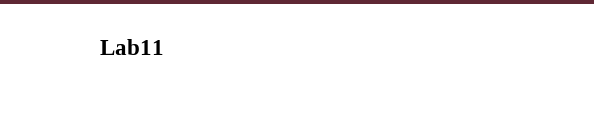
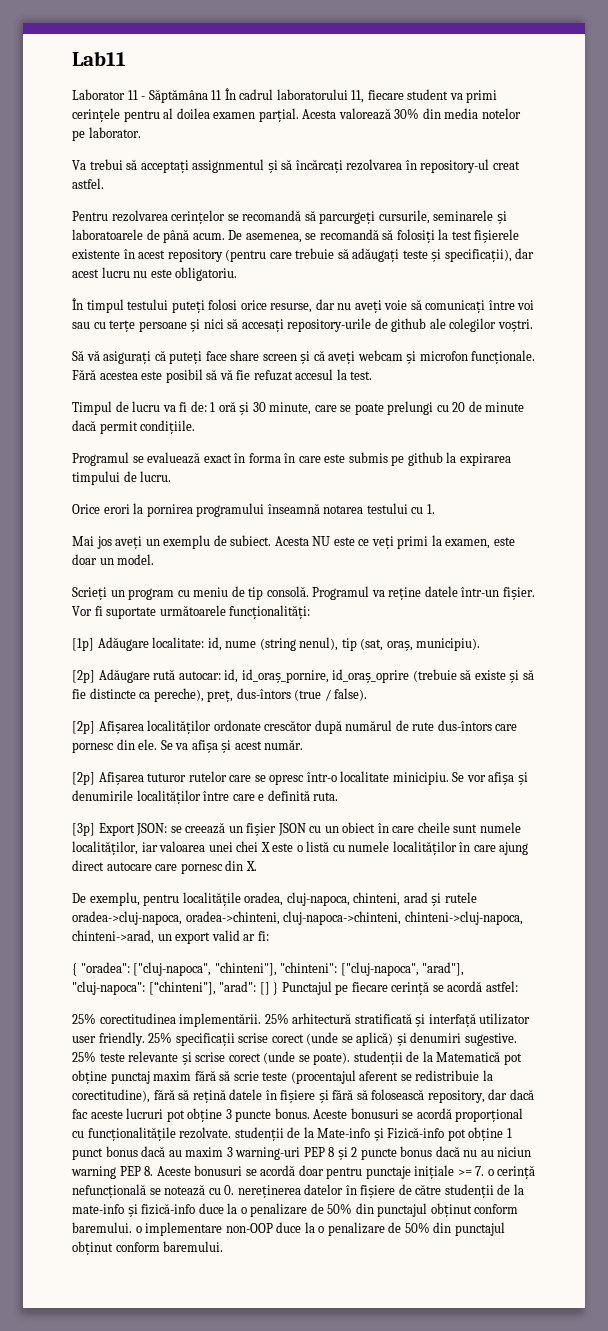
(164, 47) none -> [72,88,498,103] [72,108,521,122] [72,127,141,141] [72,159,520,173] [72,178,104,189] [72,210,507,224] [72,229,520,243] [72,248,535,262] [72,267,238,281] [72,298,535,313] [72,318,533,332] [72,350,536,364] [72,369,373,383] [72,401,525,415] [72,420,196,434] [72,452,511,466] [72,471,172,485] [72,503,435,517] [72,535,515,549] [72,554,155,565] [72,586,535,600] [72,605,311,619] [72,637,481,651] [72,669,534,683] [72,688,368,702] [72,720,518,734] [72,739,304,753] [72,771,528,785] [72,790,339,804] [72,822,521,836] [72,841,529,855] [72,860,257,874] [72,892,477,906] [72,911,523,925] [72,930,269,944] [72,962,465,976] [72,981,518,995] [72,1013,531,1027] [72,1032,517,1046] [72,1051,522,1065] [72,1070,493,1084] [72,1089,534,1103] [72,1108,524,1122] [72,1127,512,1141] [72,1146,532,1160] [71,1165,536,1179] [72,1184,524,1198] [72,1203,519,1217] [72,1222,505,1236] [72,1241,224,1255] // Laborator 11 - Săptămâna 11 În cadrul laboratorului 11, fiecare student va primi cerințele pentru al doilea examen parțial. Acesta valorează 30% din media notelor pe laborator. // Va trebui să acceptați assignmentul și să încărcați rezolvarea în repository-ul creat astfel. // Pentru rezolvarea cerințelor se recomandă să parcurgeți cursurile, seminarele și laboratoarele de până acum. De asemenea, se recomandă să folosiți la test fișierele existente în acest repository (pentru care trebuie să adăugați teste și specificații), dar acest lucru nu este obligatoriu. // În timpul testului puteți folosi orice resurse, dar nu aveți voie să comunicați între voi sau cu terțe persoane și nici să accesați repository-urile de github ale colegilor voștri. // Să vă asigurați că puteți face share screen și că aveți webcam și microfon funcționale. Fără acestea este posibil să vă fie refuzat accesul la test. // Timpul de lucru va fi de: 1 oră și 30 minute, care se poate prelungi cu 20 de minute dacă permit condițiile. // Programul se evaluează exact în forma în care este submis pe github la expirarea timpului de lucru. // Orice erori la pornirea programului înseamnă notarea testului cu 1. // Mai jos aveți un exemplu de subiect. Acesta NU este ce veți primi la examen, este doar un model. // Scrieți un program cu meniu de tip consolă. Programul va reține datele într-un fișier. Vor fi suportate următoarele funcționalități: // [1p] Adăugare localitate: id, nume (string nenul), tip (sat, oraș, municipiu). // [2p] Adăugare rută autocar: id, id_oraș_pornire, id_oraș_oprire (trebuie să existe și să fie distincte ca pereche), preț, dus-întors (true / false). // [2p] Afișarea localităților ordonate crescător după numărul de rute dus-întors care pornesc din ele. Se va afișa și acest număr. // [2p] Afișarea tuturor rutelor care se opresc într-o localitate minicipiu. Se vor afișa și denumirile localităților între care e definită ruta. // [3p] Export JSON: se creează un fișier JSON cu un obiect în care cheile sunt numele localităților, iar valoarea unei chei X este o listă cu numele localităților în care ajung direct autocare care pornesc din X. // De exemplu, pentru localitățile oradea, cluj-napoca, chinteni, arad și rutele oradea->cluj-napoca, oradea->chinteni, cluj-napoca->chinteni, chinteni->cluj-napoca, chinteni->arad, un export valid ar fi: // { "oradea": ["cluj-napoca", "chinteni"], "chinteni": ["cluj-napoca", "arad"], "cluj-napoca": [“chinteni"], "arad": [] } Punctajul pe fiecare cerință se acordă astfel: // 25% corectitudinea implementării. 25% arhitectură stratificată și interfață utilizator user friendly. 25% specificații scrise corect (unde se aplică) și denumiri sugestive. 25% teste relevante și scrise corect (unde se poate). studenții de la Matematică pot obține punctaj maxim fără să scrie teste (procentajul aferent se redistribuie la corectitudine), fără să rețină datele în fișiere și fără să folosească repository, dar dacă fac aceste lucruri pot obține 3 puncte bonus. Aceste bonusuri se acordă proporțional cu funcționalitățile rezolvate. studenții de la Mate-info și Fizică-info pot obține 1 punct bonus dacă au maxim 3 warning-uri PEP 8 și 2 puncte bonus dacă nu au niciun warning PEP 8. Aceste bonusuri se acordă doar pentru punctaje inițiale >= 7. o cerință nefuncțională se notează cu 0. nereținerea datelor în fișiere de către studenții de la mate-info și fizică-info duce la o penalizare de 50% din punctajul obținut conform baremului. o implementare non-OOP duce la o penalizare de 50% din punctajul obținut conform baremului.

